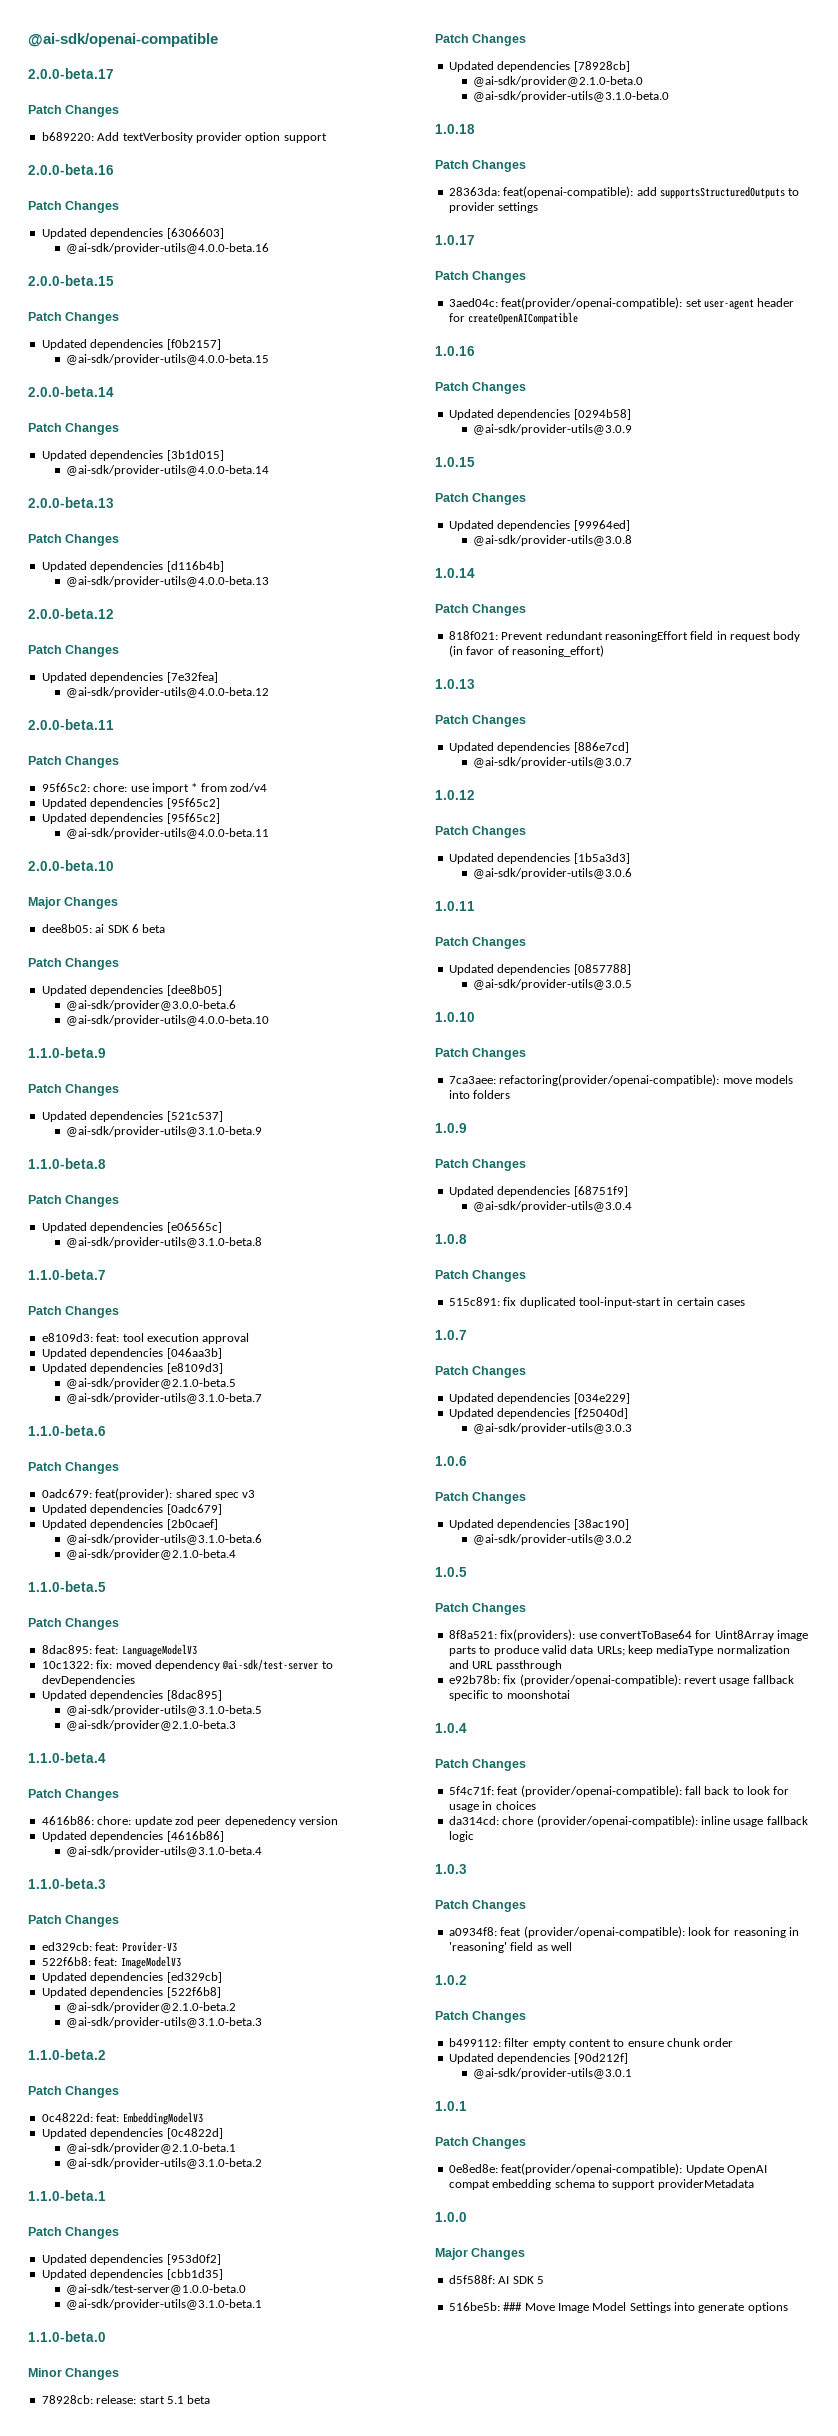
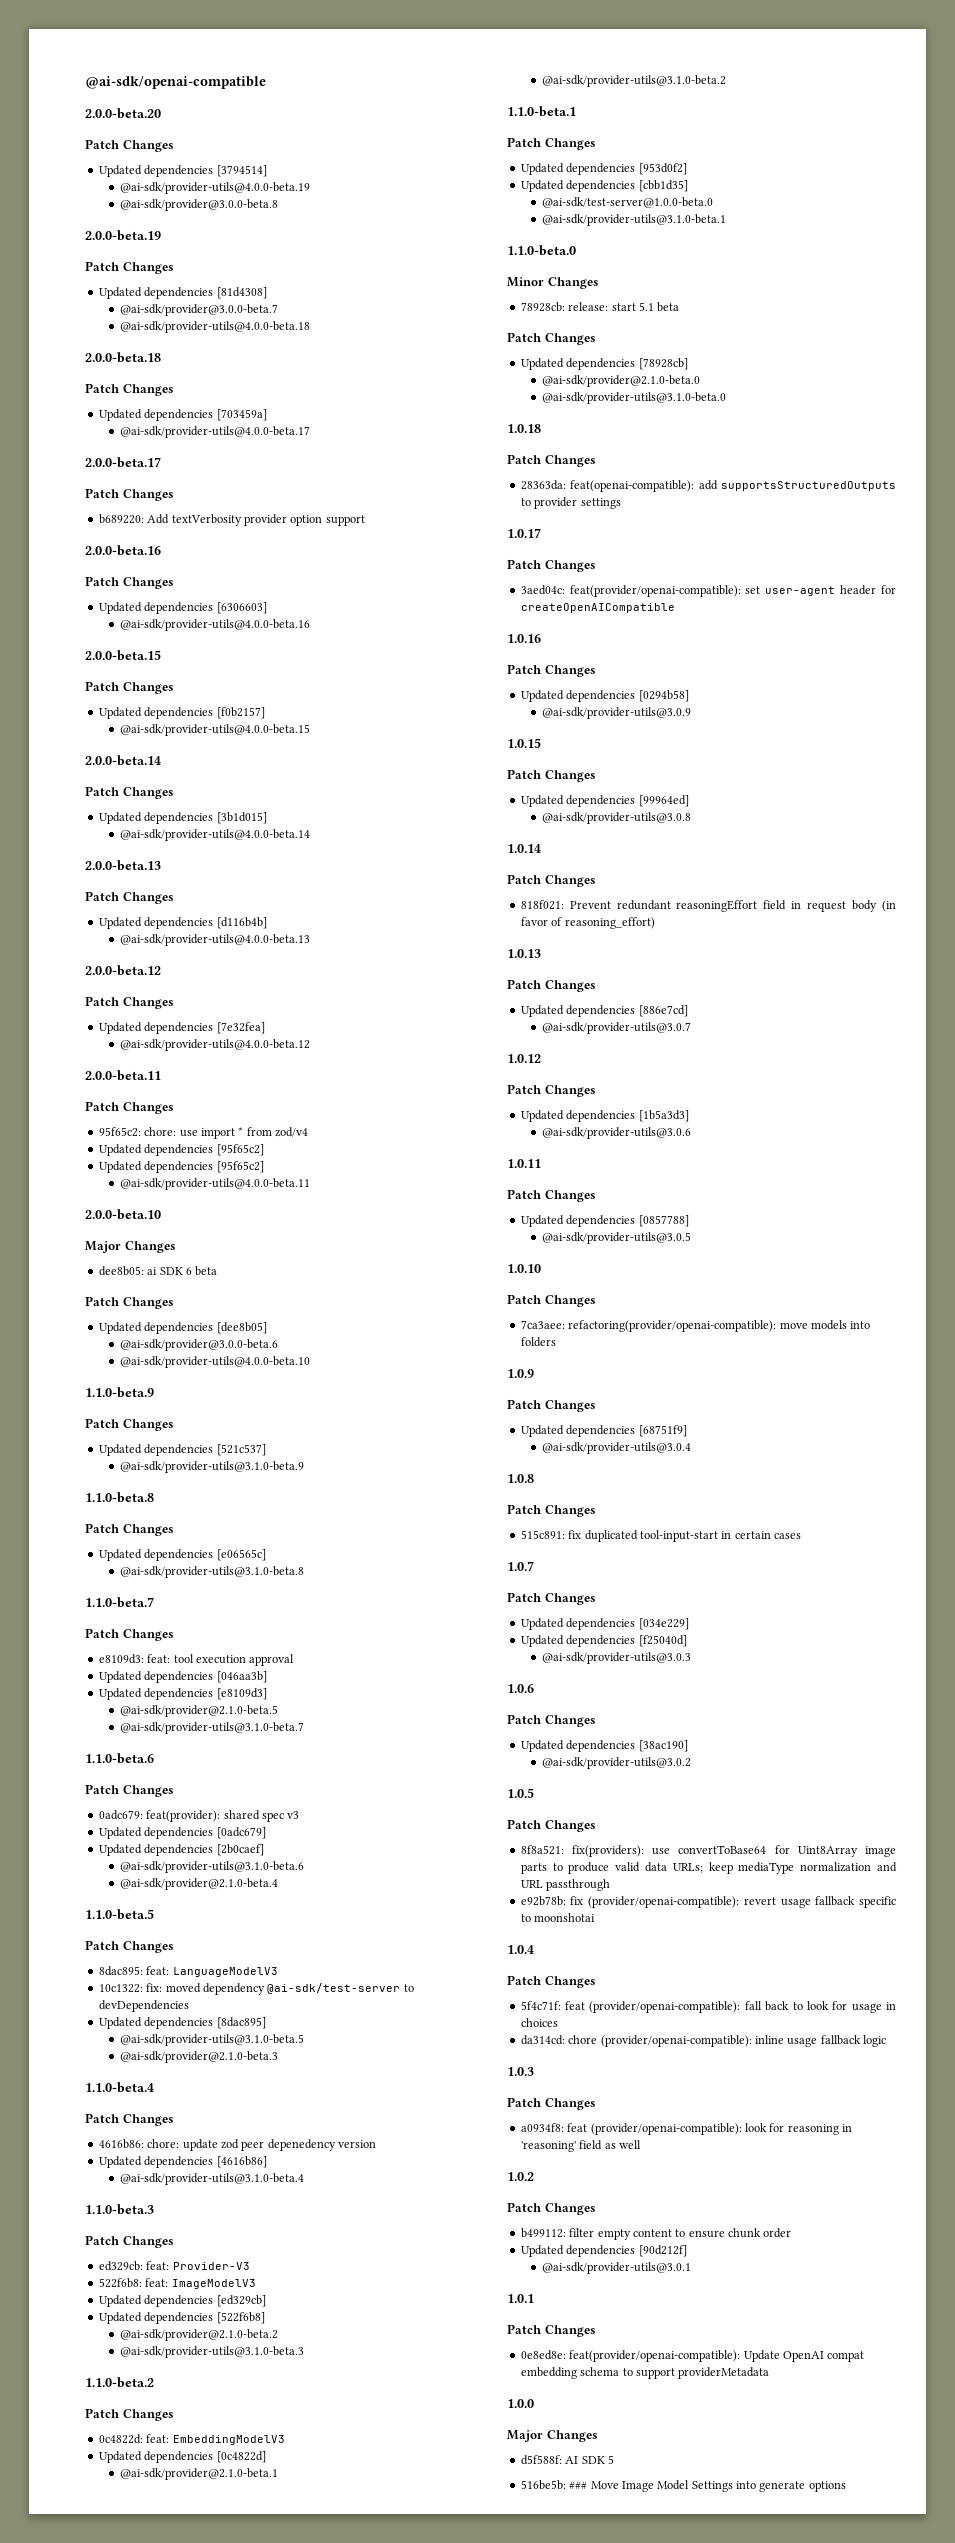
(218, 40) none -> [85,108,161,119] [85,139,174,152] [98,165,267,177] [120,182,311,194] [120,199,279,211] [85,230,161,241] [85,261,174,274] [98,287,267,299] [120,304,279,316] [120,321,311,333] [85,352,161,363] [85,383,174,396] [98,409,267,421] [120,426,311,438] // 2.0.0-beta.20 // Patch Changes // Updated dependencies [3794514] // @ai-sdk/provider-utils@4.0.0-beta.19 // @ai-sdk/provider@3.0.0-beta.8 // 2.0.0-beta.19 // Patch Changes // Updated dependencies [81d4308] // @ai-sdk/provider@3.0.0-beta.7 // @ai-sdk/provider-utils@4.0.0-beta.18 // 2.0.0-beta.18 // Patch Changes // Updated dependencies [703459a] // @ai-sdk/provider-utils@4.0.0-beta.17

